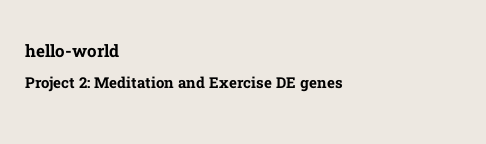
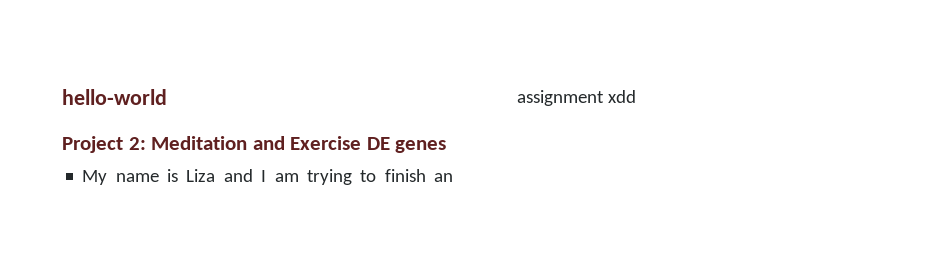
(344, 85) none -> [82,169,454,185] [517,90,637,106] // My name is Liza and I am trying to finish an assignment xdd

